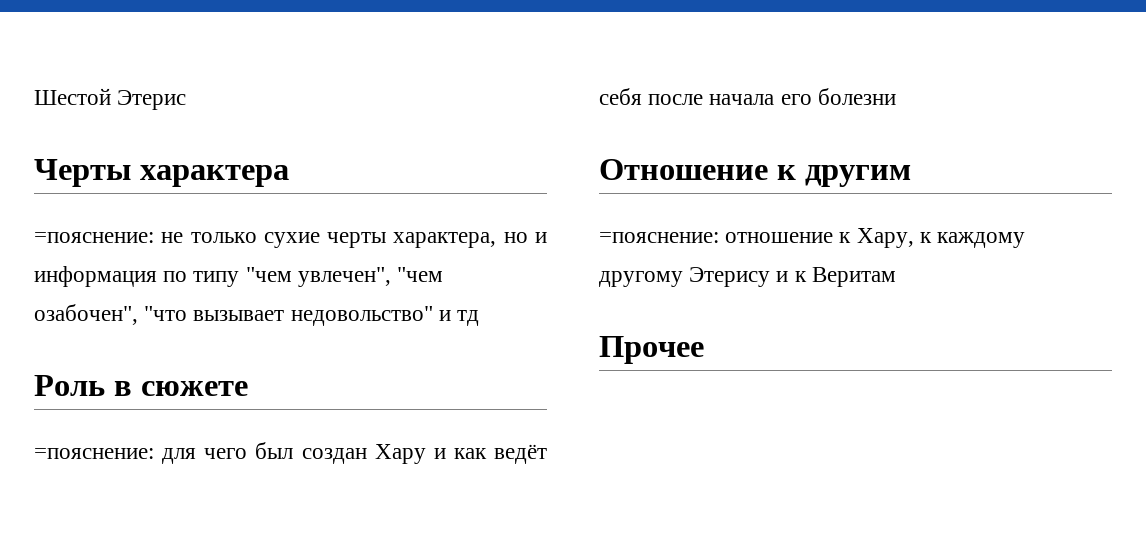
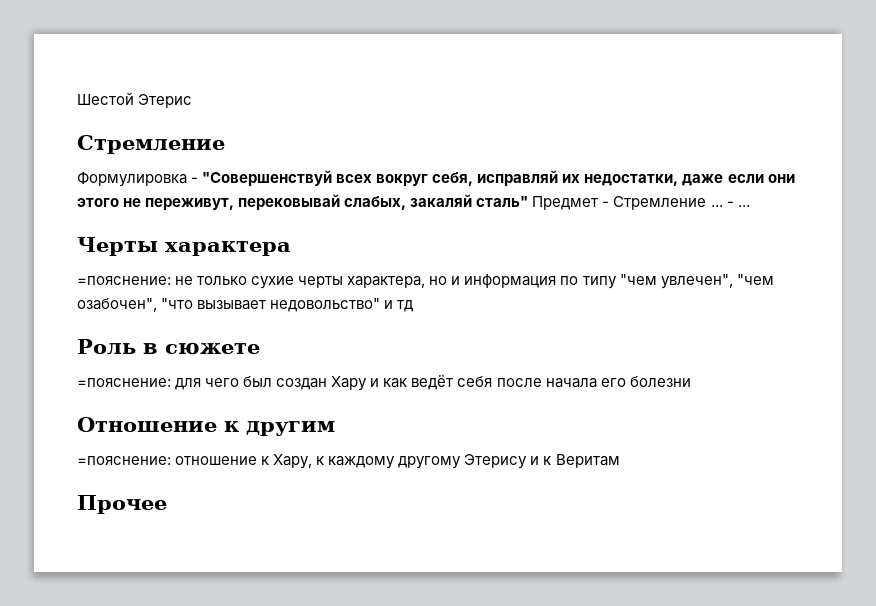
(187, 100) none -> [77,135,225,154] [77,170,795,187] [77,194,750,210] // Стремление // Формулировка - "Совершенствуй всех вокруг себя, исправляй их недостатки, даже если они этого не переживут, перековывай слабых, закаляй сталь" Предмет - Стремление ... - ...

